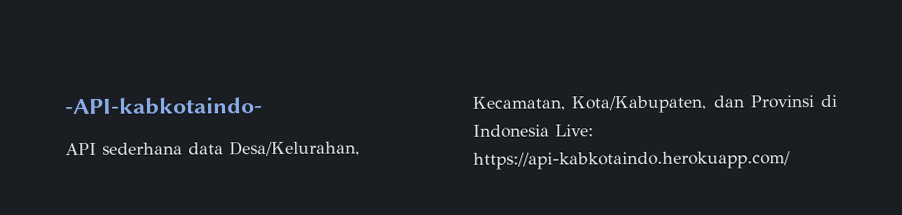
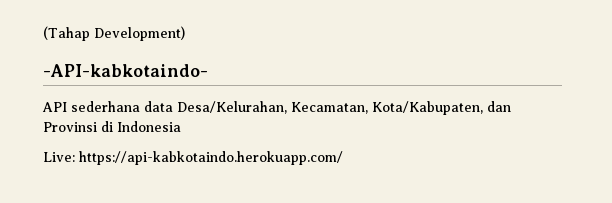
(64, 106) none -> [43,26,185,41] (Tahap Development) //
(550, 131) none -> (181, 126) //

